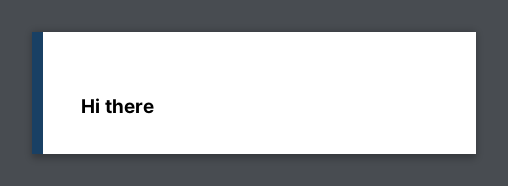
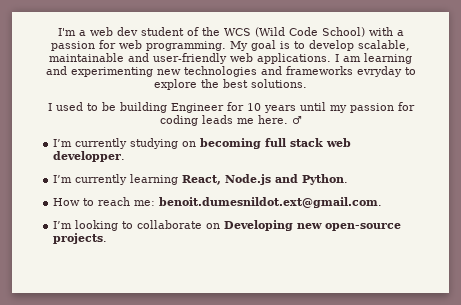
[81,98,155,114] Hi there -> [57,27,404,37] [51,40,410,51] [49,53,412,64] [45,66,416,77] [154,79,307,90] [47,102,415,113] [159,115,302,126] [53,138,352,149] [53,151,126,162] [53,174,349,185] [53,197,383,208] [53,220,402,231] [53,233,108,244] I'm a web dev student of the WCS (Wild Code School) with a passion for web programming. My goal is to develop scalable, maintainable and user-friendly web applications. I am learning and experimenting new technologies and frameworks evryday to explore the best solutions. // I used to be building Engineer for 10 years until my passion for coding leads me here. ♂ // I’m currently studying on becoming full stack web developper. // I’m currently learning React, Node.js and Python. // How to reach me: benoit.dumesnildot.ext@gmail.com. // I’m looking to collaborate on Developing new open-source projects.

